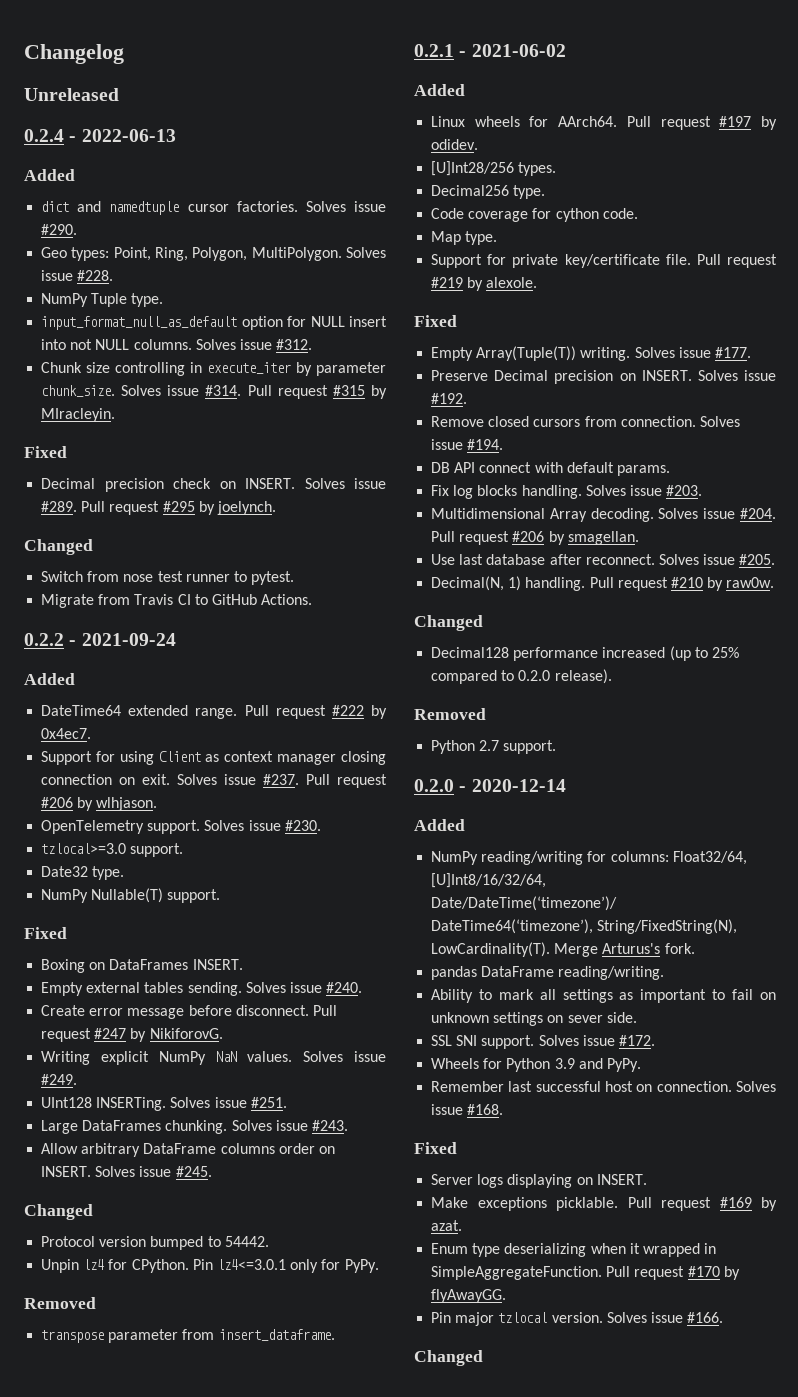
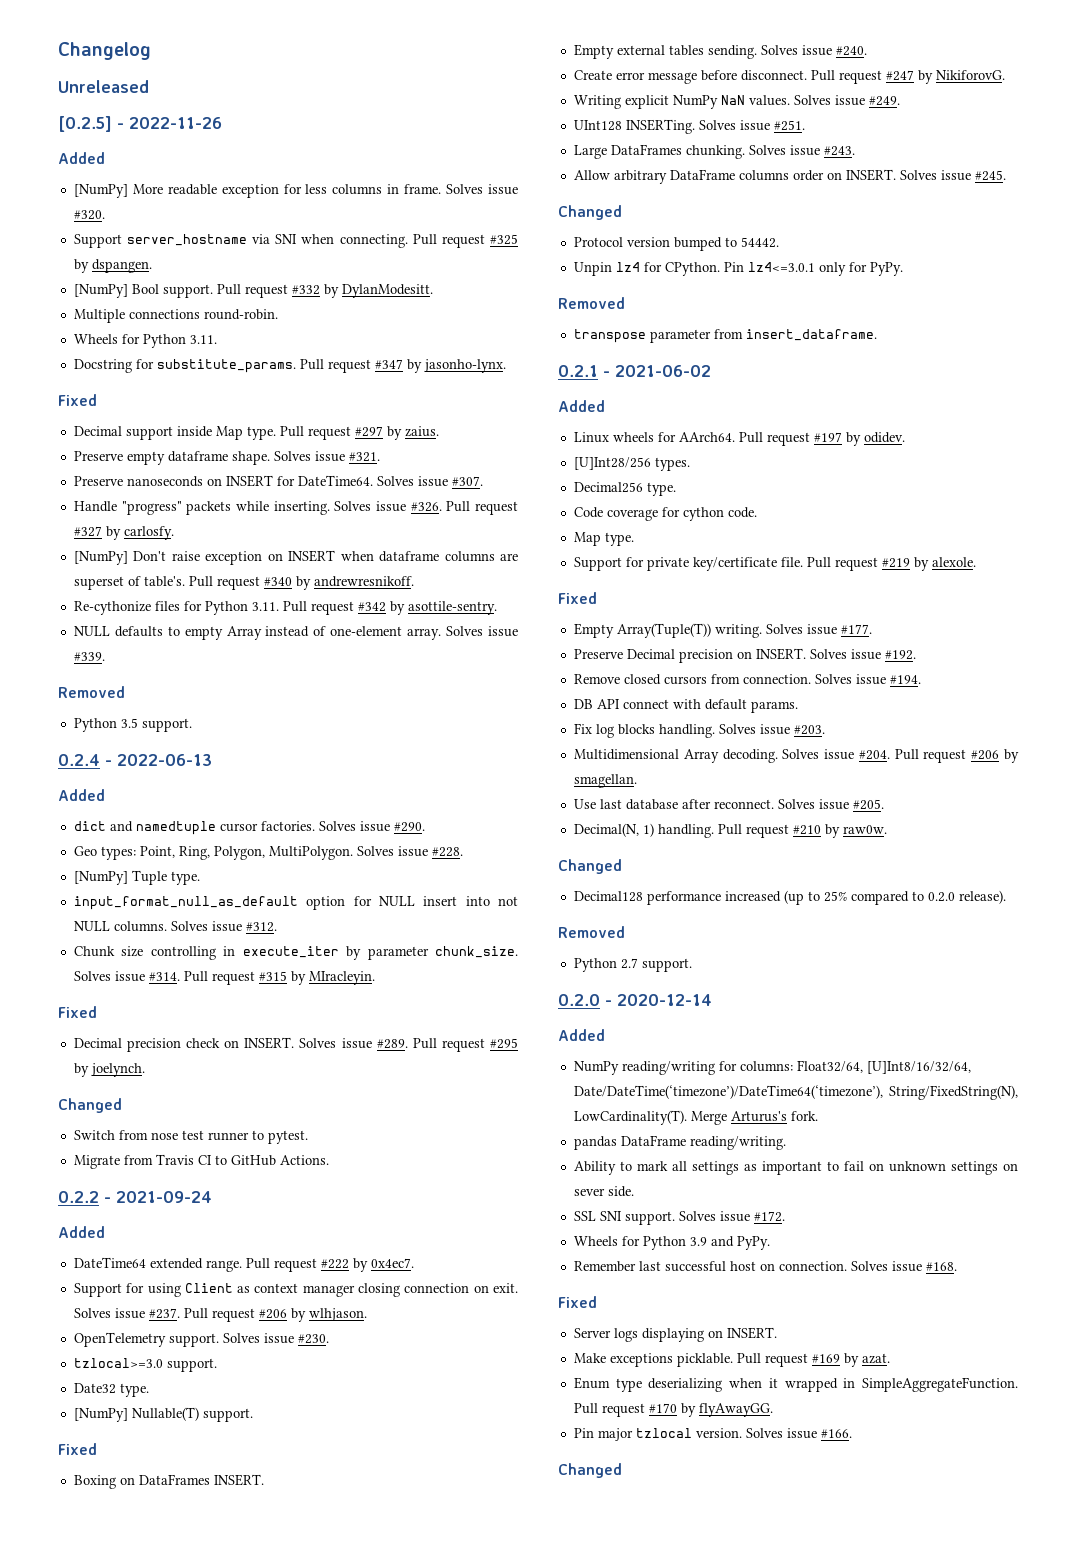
(119, 94) none -> [58,116,222,132] [58,152,105,164] [73,184,518,198] [73,210,105,220] [73,234,519,248] [73,259,152,273] [73,284,433,298] [73,309,278,323] [73,334,217,348] [73,359,506,373] [58,394,97,406] [73,426,439,440] [73,451,380,465] [73,475,483,487] [73,501,518,515] [73,526,174,540] [73,550,518,565] [73,576,414,590] [73,601,497,615] [73,626,518,640] [73,652,105,661] [58,686,125,698] [73,718,192,732] // [0.2.5] - 2022-11-26 // Added // [NumPy] More readable exception for less columns in frame. Solves issue #320. // Support server_hostname via SNI when connecting. Pull request #325 by dspangen. // [NumPy] Bool support. Pull request #332 by DylanModesitt. // Multiple connections round-robin. // Wheels for Python 3.11. // Docstring for substitute_params. Pull request #347 by jasonho-lynx. // Fixed // Decimal support inside Map type. Pull request #297 by zaius. // Preserve empty dataframe shape. Solves issue #321. // Preserve nanoseconds on INSERT for DateTime64. Solves issue #307. // Handle "progress" packets while inserting. Solves issue #326. Pull request #327 by carlosfy. // [NumPy] Don't raise exception on INSERT when dataframe columns are superset of table's. Pull request #340 by andrewresnikoff. // Re-cythonize files for Python 3.11. Pull request #342 by asottile-sentry. // NULL defaults to empty Array instead of one-element array. Solves issue #339. // Removed // Python 3.5 support.
[41,293,89,307] NumPy -> [73,871,128,885] [NumPy]
[41,889,89,903] NumPy -> [73,1408,128,1422] [NumPy]

